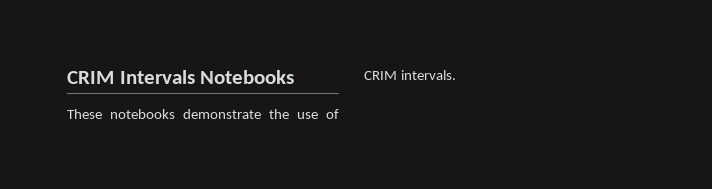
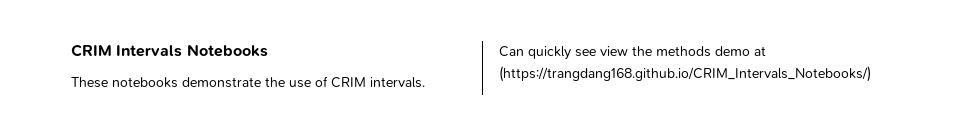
(456, 75) none -> [499,46,766,60] [499,66,871,82] // Can quickly see view the methods demo at (https://trangdang168.github.io/CRIM_Intervals_Notebooks/)

